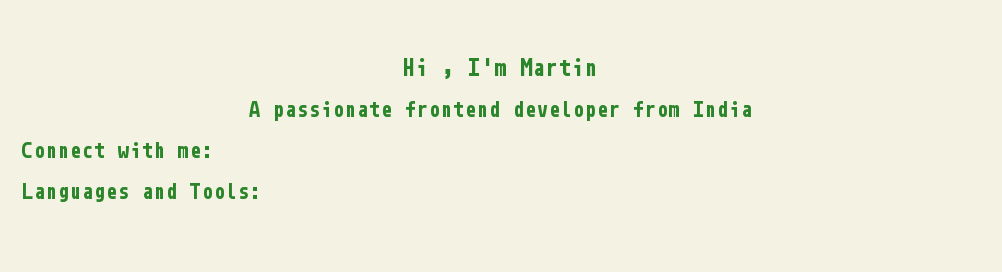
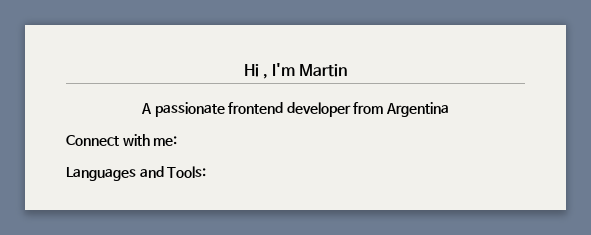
[691,101,752,117] India -> [386,102,450,117] Argentina

